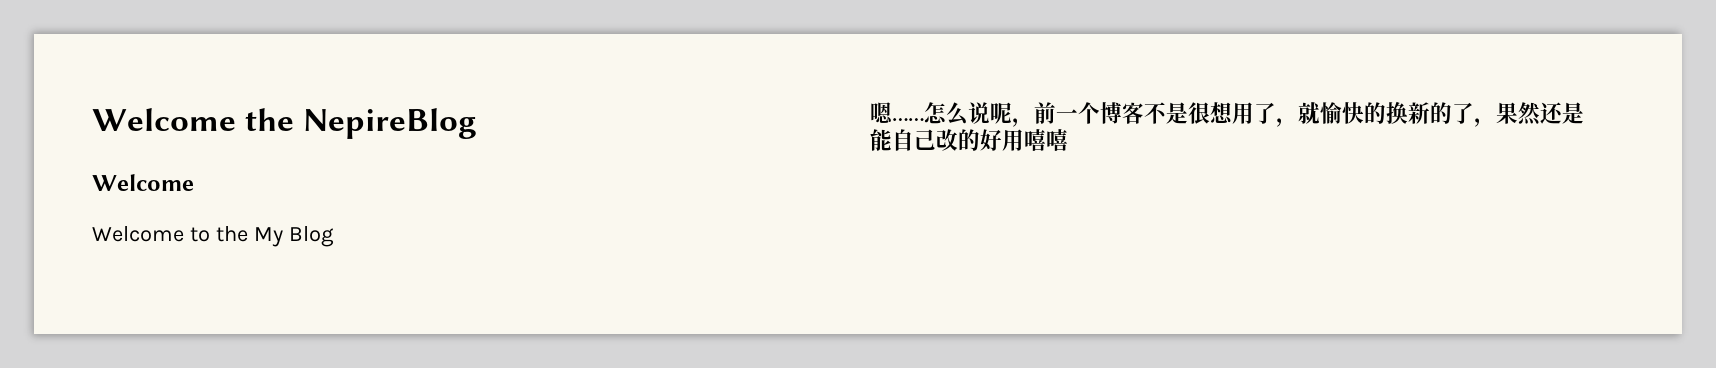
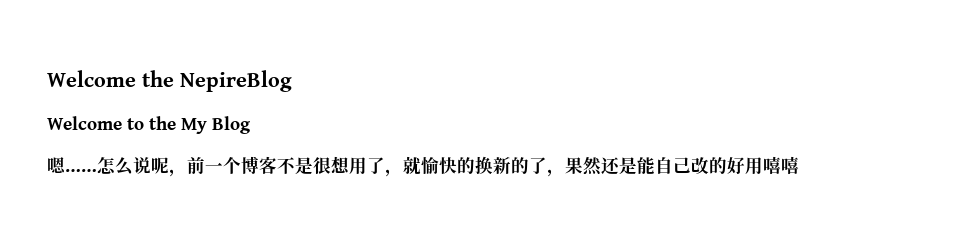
[92,226,184,242] // Welcome -> (122, 123) none

